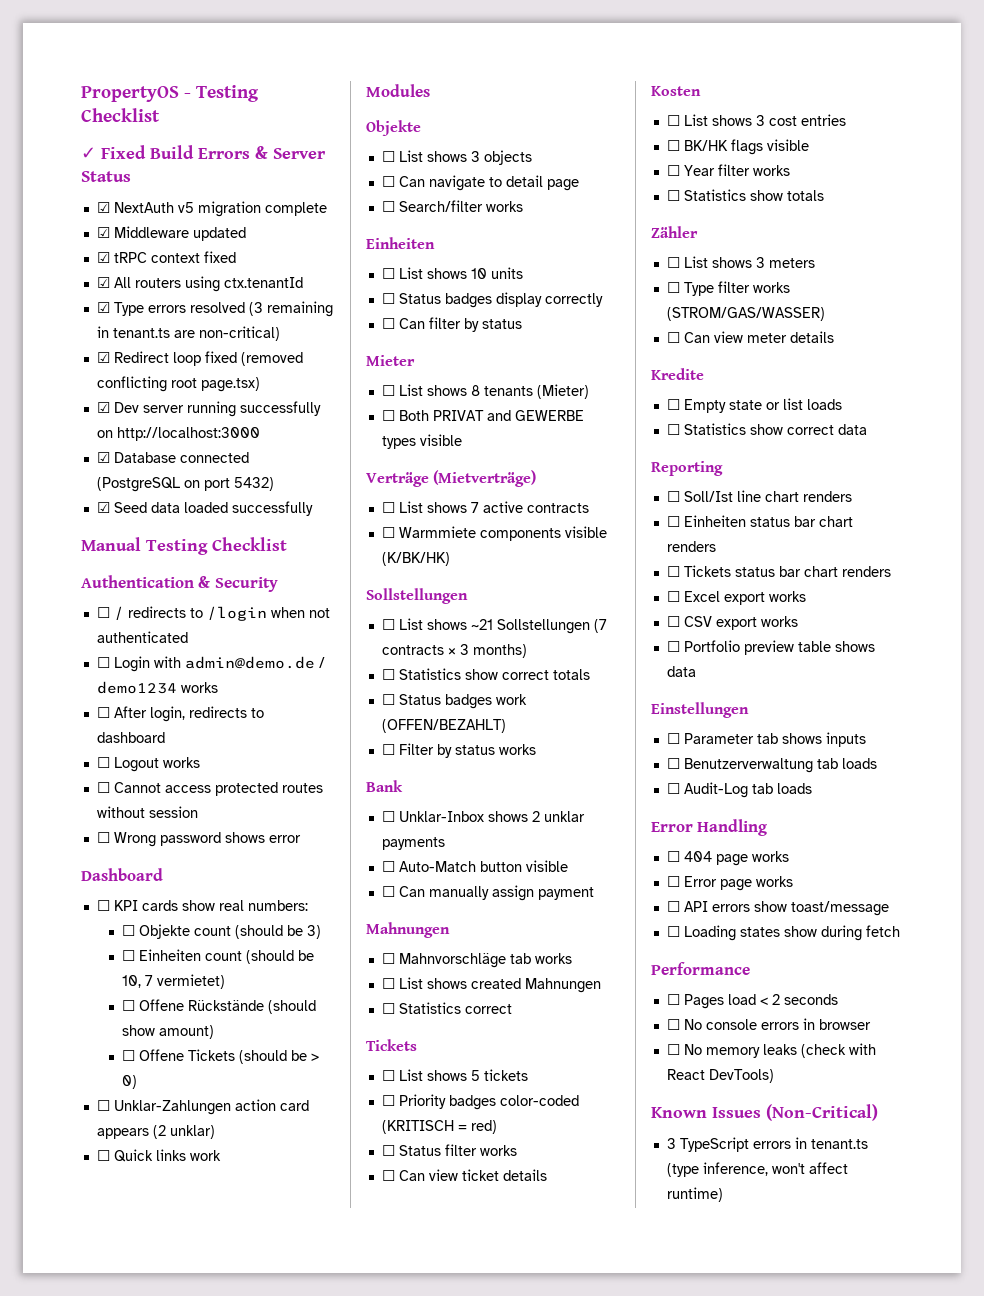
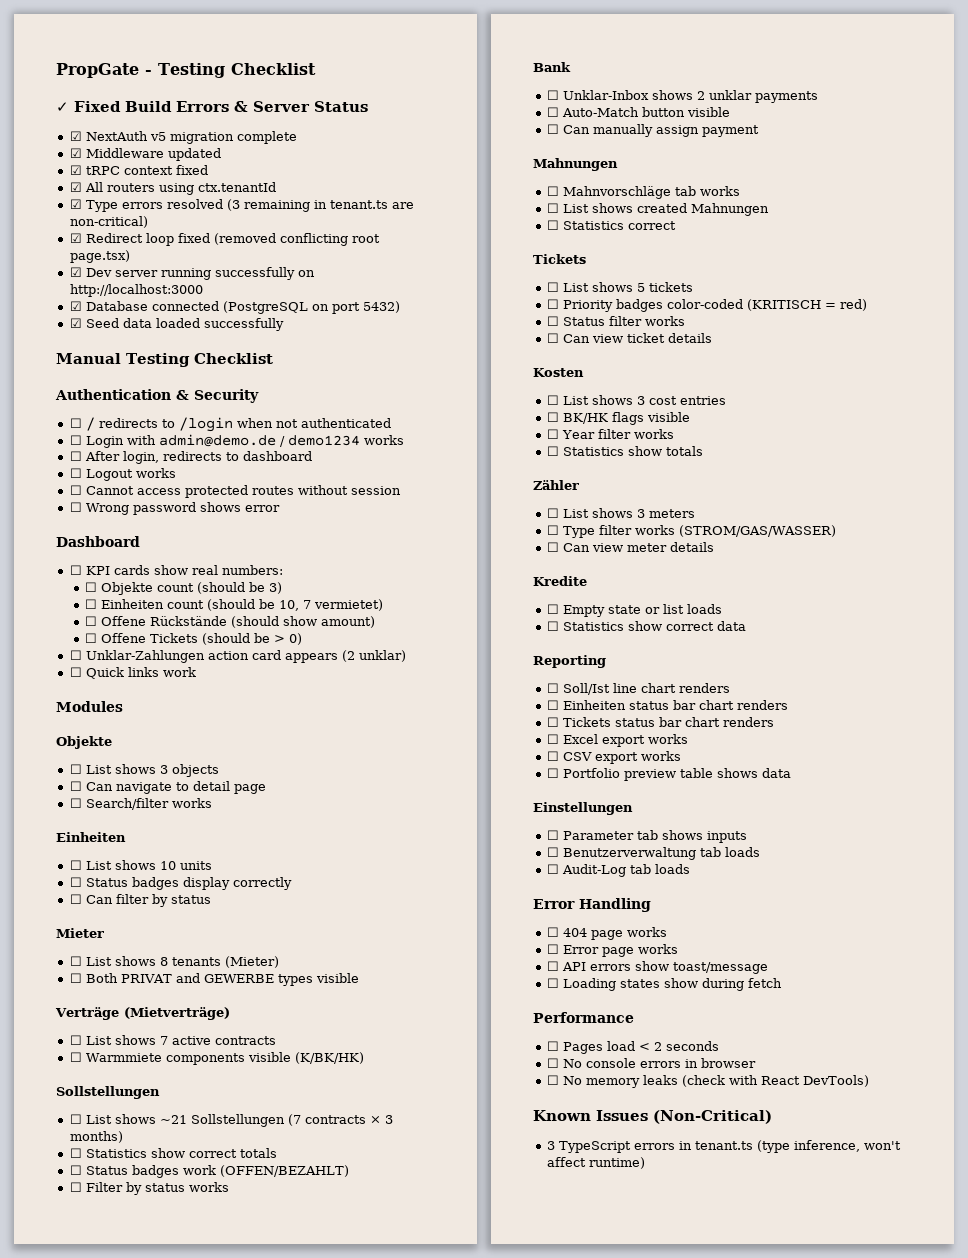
[81,86,179,102] PropertyOS -> [56,63,139,78] PropGate

